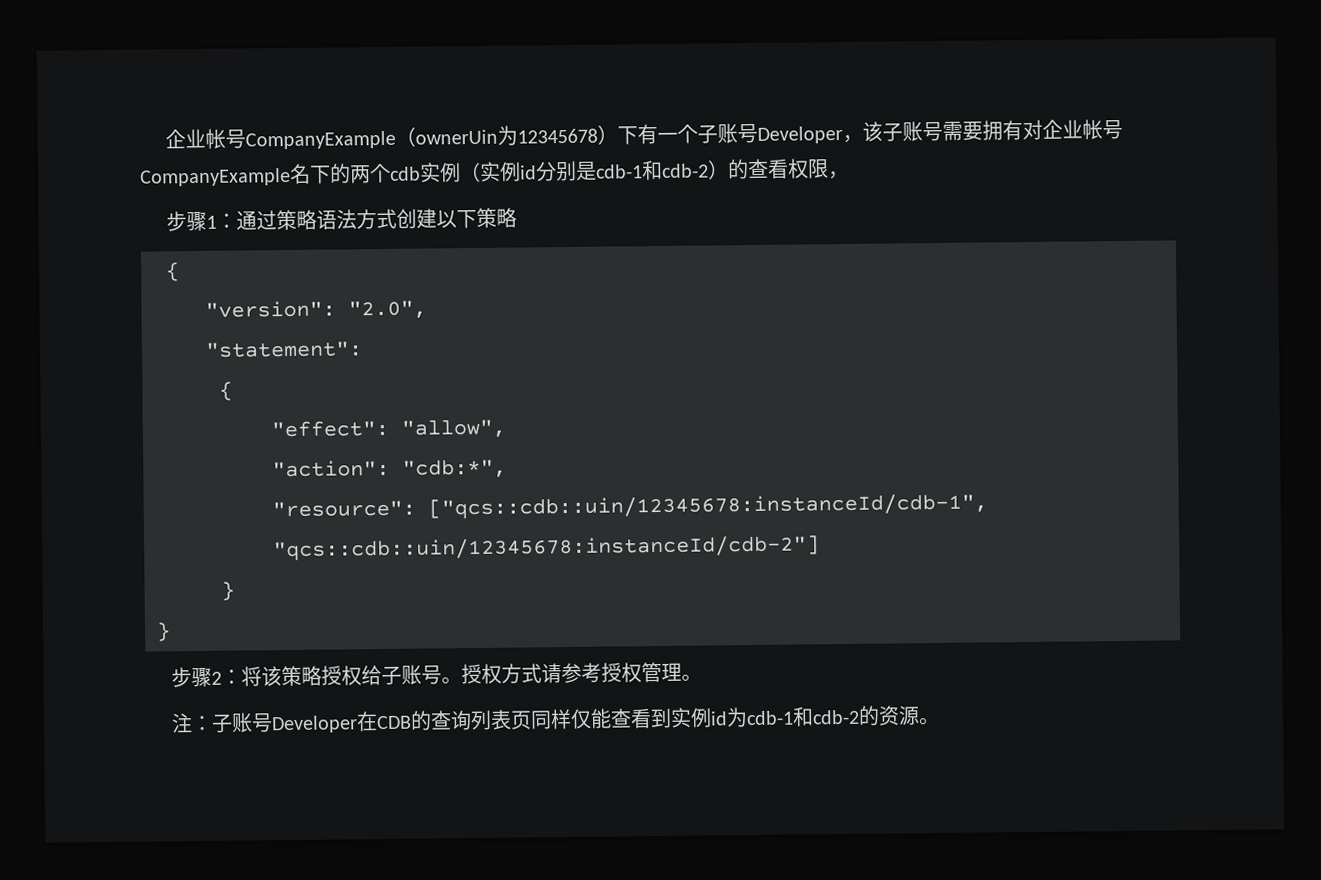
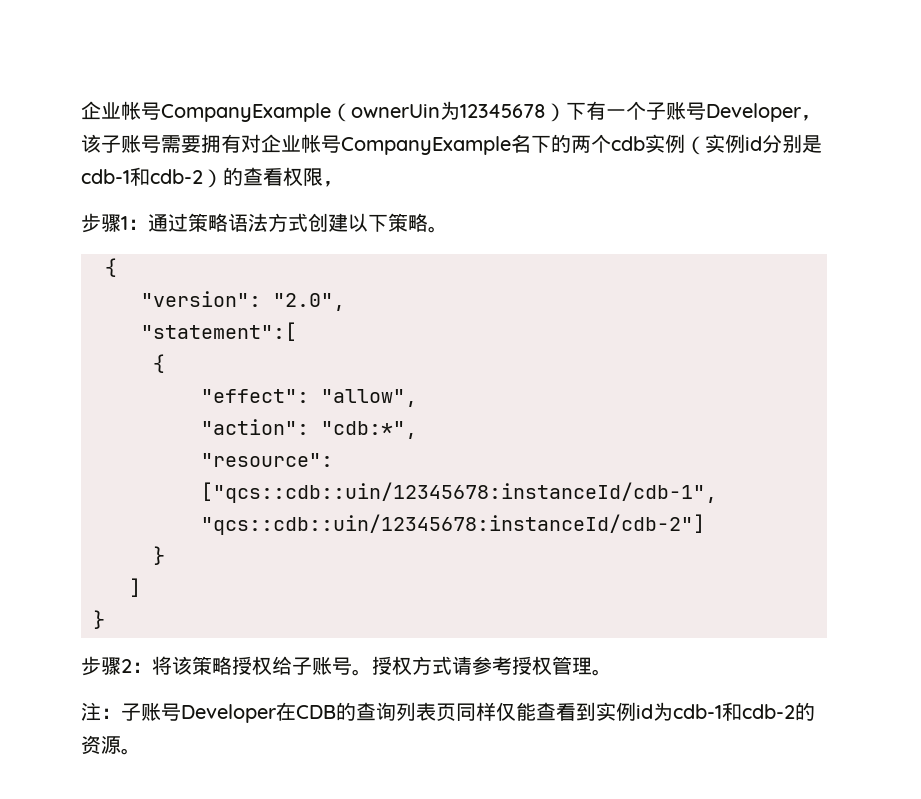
(518, 217) none -> [428,226,448,233] 。
[205,341,363,358] "statement": -> [141,322,297,341] "statement":[
(235, 591) none -> [129,578,141,597] // ]

